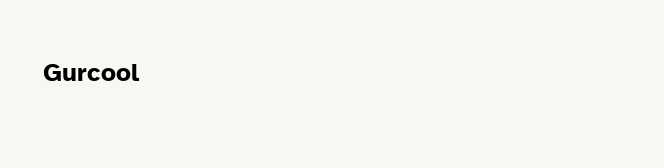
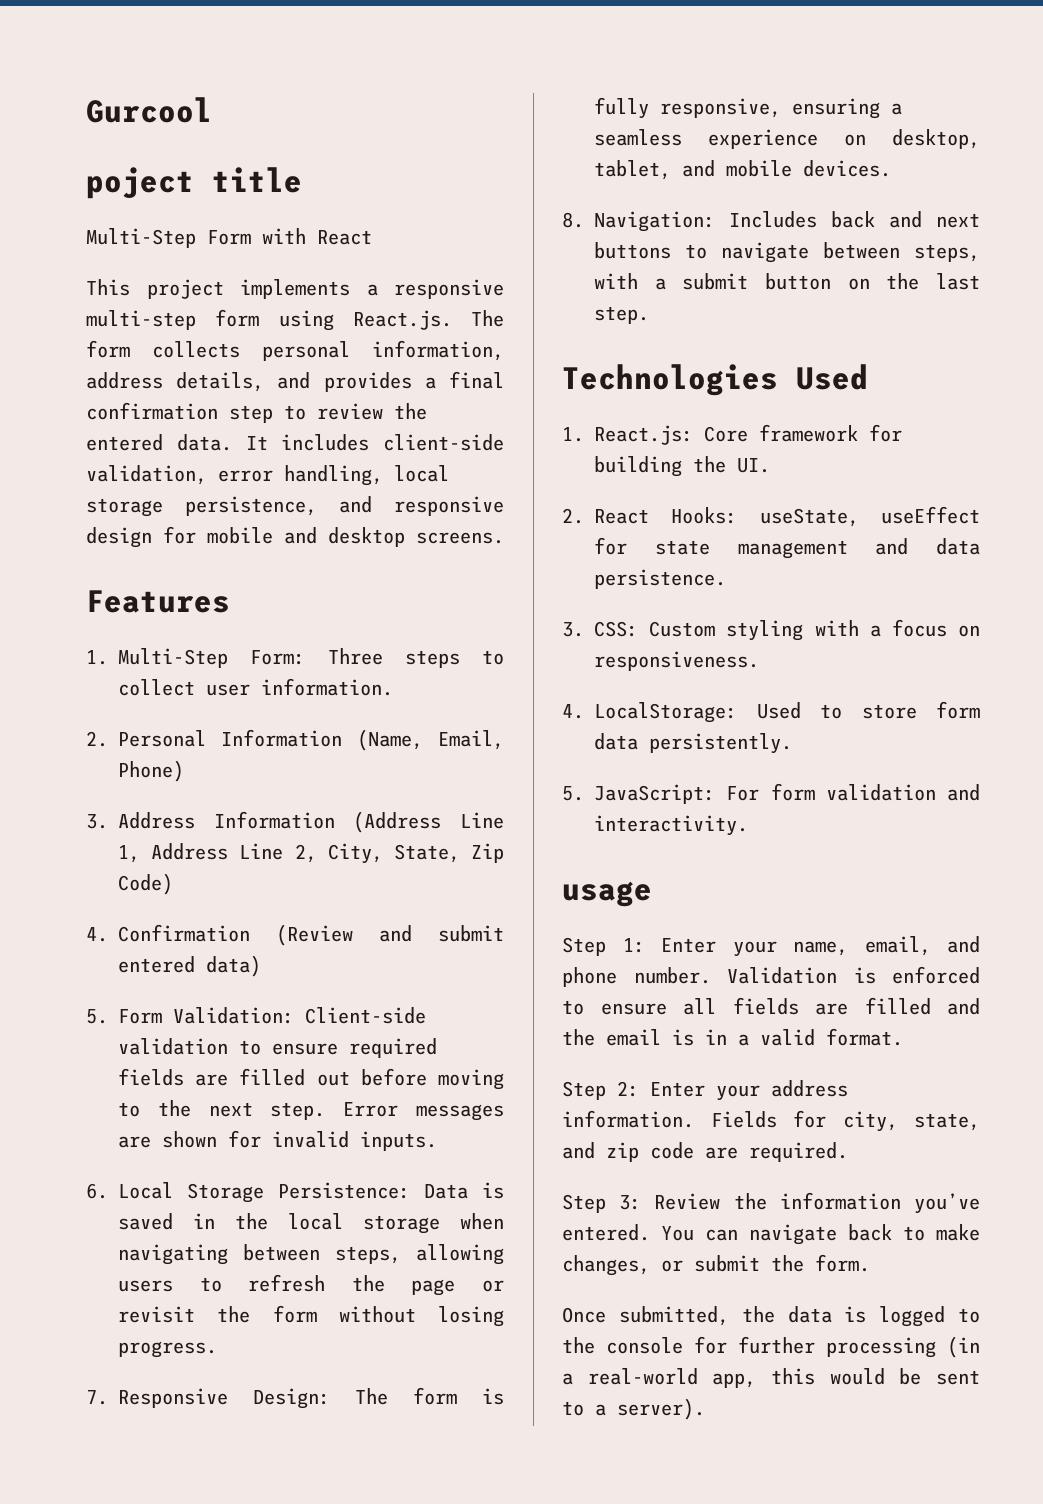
(140, 72) none -> [86,167,302,199] [86,228,372,248] [86,279,504,299] [86,309,504,331] [86,340,504,361] [86,371,504,392] [86,402,427,423] [86,434,504,451] [86,465,449,486] [86,496,504,517] [86,526,504,548] [86,590,230,613] [86,648,504,668] [118,678,393,696] [86,729,504,751] [118,760,184,782] [86,811,505,833] [118,843,504,864] [118,873,173,895] [86,924,504,946] [118,955,261,977] [86,1007,426,1024] [118,1038,437,1058] [118,1068,504,1090] [118,1100,504,1121] [118,1130,437,1151] [86,1182,504,1203] [118,1213,504,1234] [118,1244,504,1265] [118,1274,505,1296] [118,1305,504,1327] [118,1341,217,1358] [86,1387,504,1409] [594,97,902,119] [594,129,980,149] [594,160,891,180] [562,211,980,232] [594,242,980,263] [594,273,980,290] [594,306,649,324] [562,364,868,396] [562,424,902,445] [594,456,770,477] [562,506,980,527] [594,537,980,559] [594,569,726,589] [562,619,980,641] [594,651,759,671] [562,701,980,723] [594,733,792,754] [562,783,980,804] [594,815,748,836] [562,881,652,907] [562,936,980,957] [562,966,980,987] [562,997,980,1015] [562,1028,903,1046] [562,1080,848,1101] [562,1110,980,1132] [562,1142,848,1162] [562,1192,980,1214] [562,1224,980,1245] [562,1254,870,1276] [562,1306,980,1327] [562,1336,980,1358] [562,1368,980,1388] [562,1398,705,1420] // poject title // Multi-Step Form with React // This project implements a responsive multi-step form using React.js. The form collects personal information, address details, and provides a final confirmation step to review the entered data. It includes client-side validation, error handling, local storage persistence, and responsive design for mobile and desktop screens. // Features // 1. Multi-Step Form: Three steps to collect user information. // 2. Personal Information (Name, Email, Phone) // 3. Address Information (Address Line 1, Address Line 2, City, State, Zip Code) // 4. Confirmation (Review and submit entered data) // 5. Form Validation: Client-side validation to ensure required fields are filled out before moving to the next step. Error messages are shown for invalid inputs. // 6. Local Storage Persistence: Data is saved in the local storage when navigating between steps, allowing users to refresh the page or revisit the form without losing progress. // 7. Responsive Design: The form is fully responsive, ensuring a seamless experience on desktop, tablet, and mobile devices. // 8. Navigation: Includes back and next buttons to navigate between steps, with a submit button on the last step. // Technologies Used // 1. React.js: Core framework for building the UI. // 2. React Hooks: useState, useEffect for state management and data persistence. // 3. CSS: Custom styling with a focus on responsiveness. // 4. LocalStorage: Used to store form data persistently. // 5. JavaScript: For form validation and interactivity. // usage // Step 1: Enter your name, email, and phone number. Validation is enforced to ensure all fields are filled and the email is in a valid format. // Step 2: Enter your address information. Fields for city, state, and zip code are required. // Step 3: Review the information you’ve entered. You can navigate back to make changes, or submit the form. // Once submitted, the data is logged to the console for further processing (in a real-world app, this would be sent to a server).

